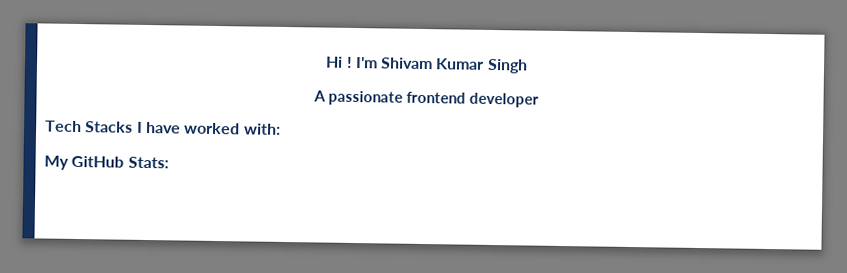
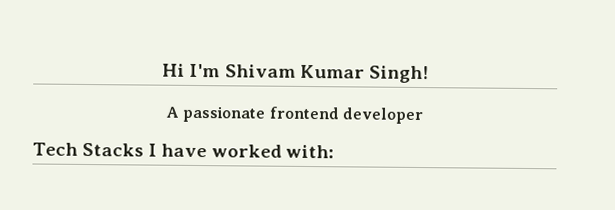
[345,56,353,68] ! -> (186, 70) none
[486,58,528,74] Singh -> [368,65,429,84] Singh!
[44,155,169,170] // My GitHub Stats: -> (334, 151) none

